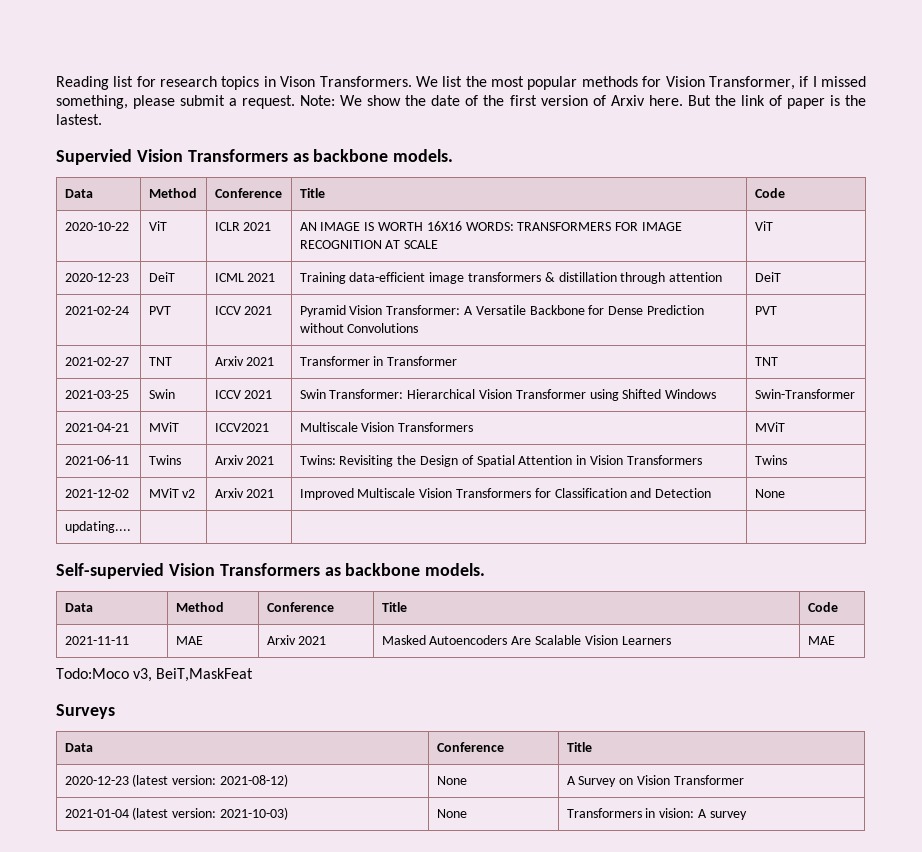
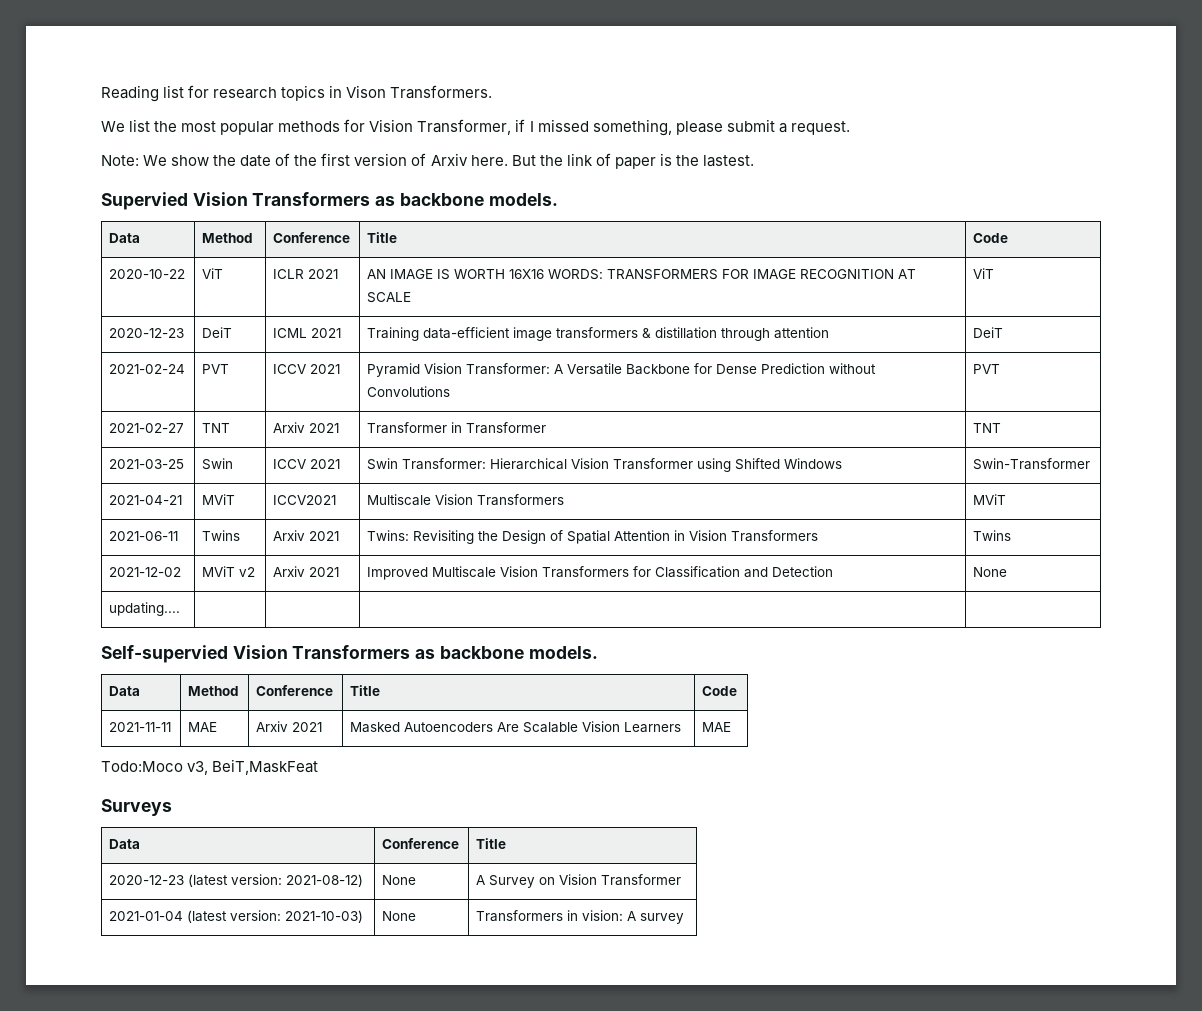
(412, 81) none -> (493, 92) //
(296, 102) none -> (850, 128) //

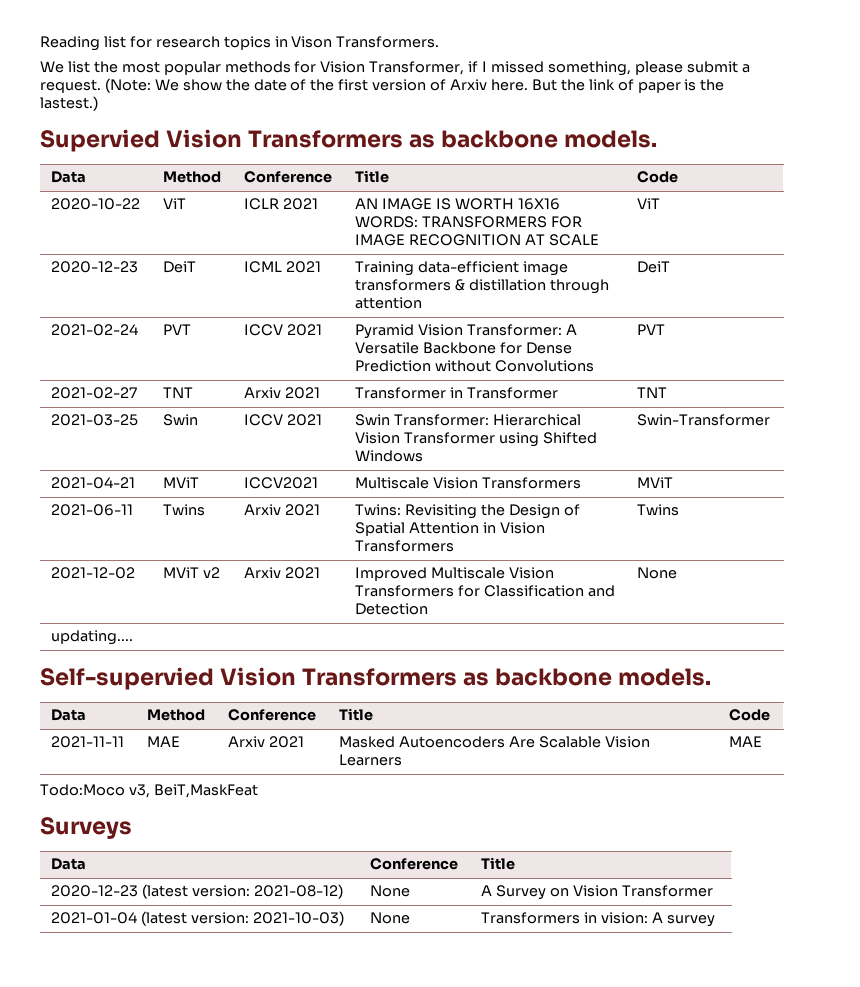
[101,155,139,166] // Note: -> [104,78,151,93] (Note:
[702,155,754,167] lastest. -> [40,96,98,111] lastest.)

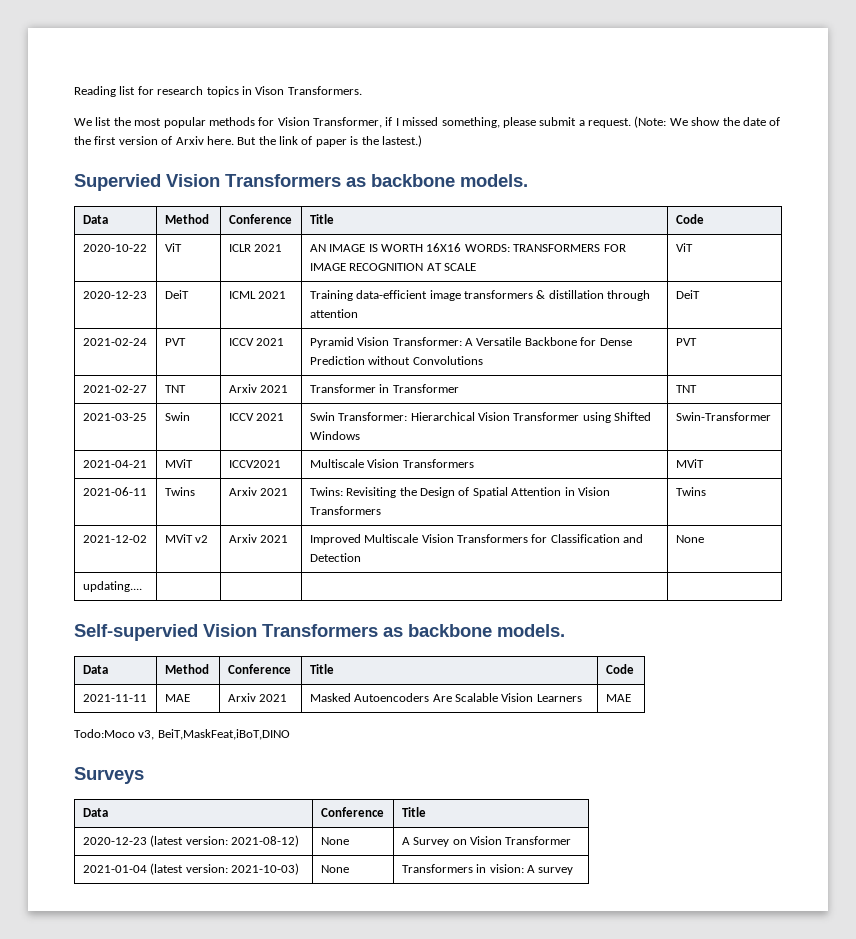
[153,784,258,798] BeiT,MaskFeat -> [157,729,290,740] BeiT,MaskFeat,iBoT,DINO

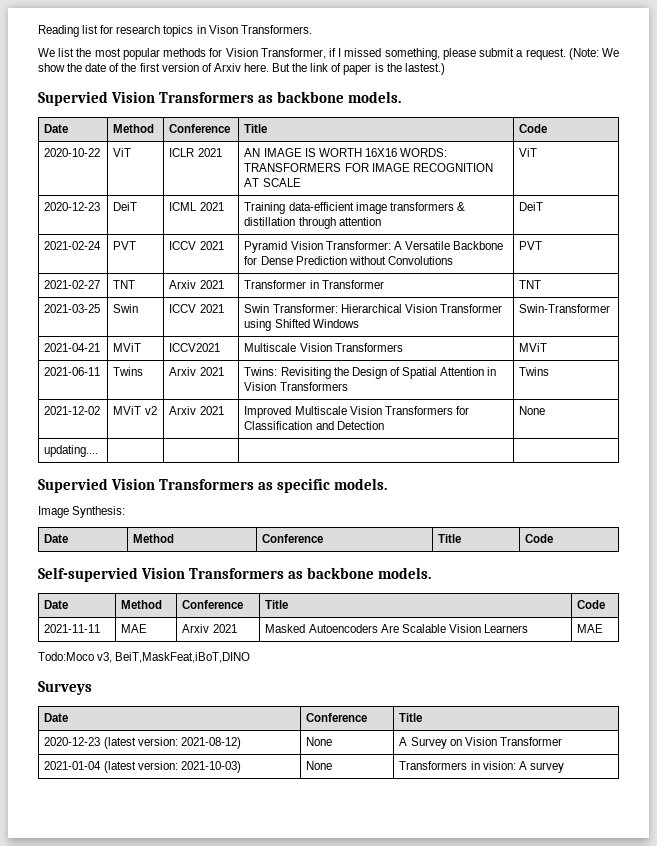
[82,215,108,224] Data -> [44,124,69,133] Date
(142, 586) none -> [38,478,387,493] [38,506,126,518] [44,534,69,543] [133,534,175,543] [262,534,324,543] [438,534,462,543] [525,534,554,543] // Supervied Vision Transformers as specific models. // Image Synthesis: // Date | Method | Conference | Title | Code
[82,665,108,674] Data -> [44,600,69,609] Date
[82,808,108,817] Data -> [44,713,69,722] Date

